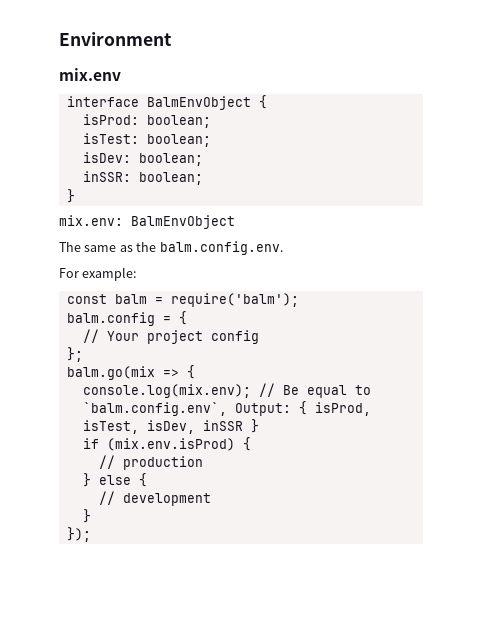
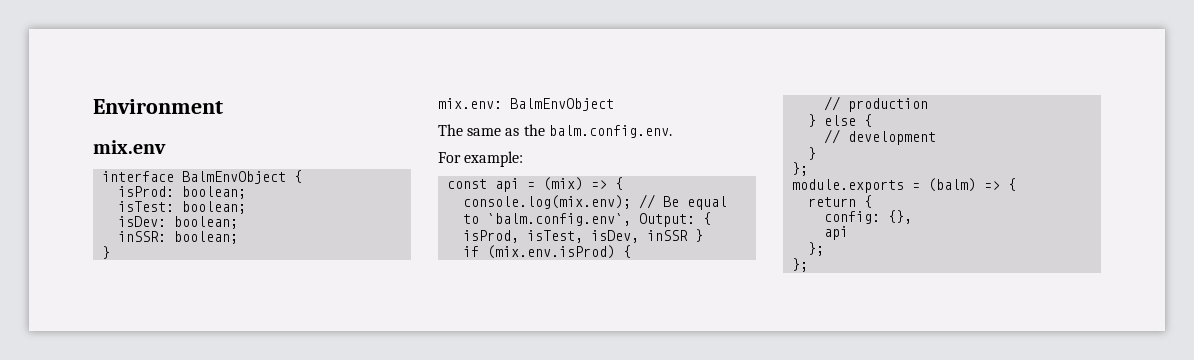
[114,293,299,307] [66,311,187,326] [82,329,259,344] [66,347,83,362] [66,366,155,380] balm = require('balm'); // balm.config = { // // Your project config // }; // balm.go(mix -> [495,177,584,192] api = (mix)
[66,527,91,542] }); -> [792,162,809,176] [792,178,1017,193] [808,195,873,208] [824,210,913,224] [824,226,849,240] [808,242,825,256] [792,258,809,272] }; // module.exports = (balm) => { // return { // config: {}, // api // }; // };

